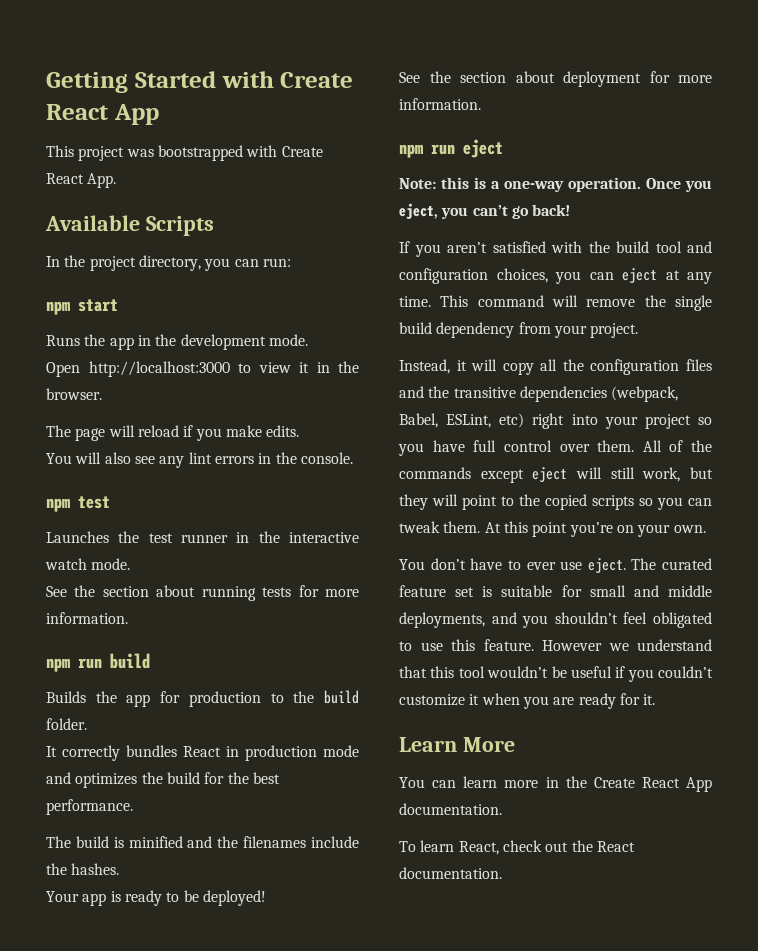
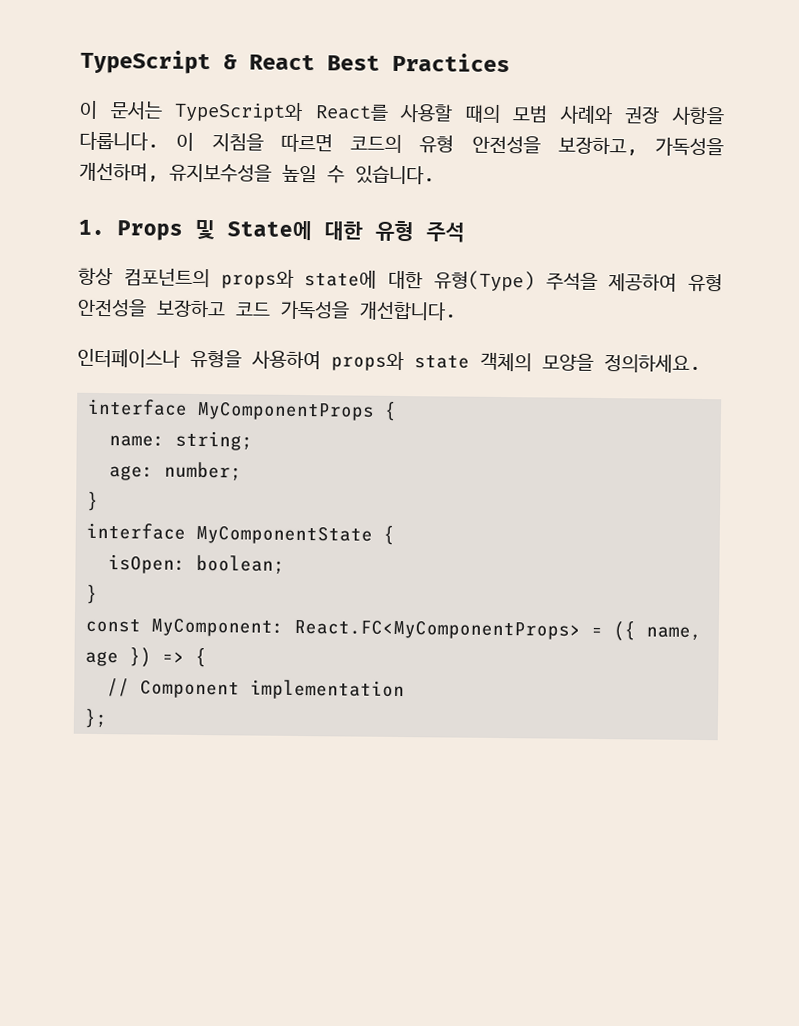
[46,71,354,93] [46,104,159,125] [46,145,323,161] [46,173,117,188] [45,215,214,236] [46,255,291,271] [46,299,118,315] [46,334,308,350] [46,361,359,377] [46,388,102,400] [46,425,300,441] [46,452,353,468] [46,496,110,512] [46,531,359,543] [45,558,131,570] [46,585,359,601] [46,612,128,624] [46,653,150,672] [46,690,360,707] [46,718,87,730] [46,745,359,761] [46,772,280,788] [46,799,133,815] [46,836,359,848] [46,863,120,875] [46,890,266,906] [399,71,712,87] [399,98,481,110] [399,139,503,158] [399,177,712,192] [399,203,571,219] [399,241,712,257] [399,268,712,284] [399,295,712,311] [399,322,639,338] [399,359,712,375] [399,386,679,402] [399,413,712,429] [398,440,712,456] [399,467,713,483] [399,494,712,510] [399,521,706,537] [399,558,712,573] [399,585,712,597] [399,612,712,628] [399,639,712,651] [399,666,713,682] [399,693,656,709] [399,737,515,752] [399,776,712,792] [399,803,502,815] [399,840,635,855] [399,867,502,879] Getting Started with Create React App // This project was bootstrapped with Create React App. // Available Scripts // In the project directory, you can run: // npm start // Runs the app in the development mode. // Open http://localhost:3000 to view it in the browser. // The page will reload if you make edits. // You will also see any lint errors in the console. // npm test // Launches the test runner in the interactive watch mode. // See the section about running tests for more information. // npm run build // Builds the app for production to the build folder. // It correctly bundles React in production mode and optimizes the build for the best performance. // The build is minified and the filenames include the hashes. // Your app is ready to be deployed! // See the section about deployment for more information. // npm run eject // Note: this is a one-way operation. Once you eject, you can’t go back! // If you aren’t satisfied with the build tool and configuration choices, you can eject at any time. This command will remove the single build dependency from your project. // Instead, it will copy all the configuration files and the transitive dependencies (webpack, Babel, ESLint, etc) right into your project so you have full control over them. All of the commands except eject will still work, but they will point to the copied scripts so you can tweak them. At this point you’re on your own. // You don’t have to ever use eject. The curated feature set is suitable for small and middle deployments, and you shouldn’t feel obligated to use this feature. However we understand that this tool wouldn’t be useful if you couldn’t customize it when you are ready for it. // Learn More // You can learn more in the Create React App documentation. // To learn React, check out the React documentation. -> [80,49,510,75] [79,100,725,126] [79,131,724,157] [79,162,435,185] [78,219,465,243] [78,267,723,293] [77,298,457,321] [77,348,701,373] [87,398,398,421] [109,430,254,451] [109,461,243,481] [87,491,100,512] [86,522,396,545] [108,554,286,574] [86,584,99,605] [85,617,703,642] [85,647,208,668] [107,678,406,701] [84,708,109,729] TypeScript & React Best Practices // 이 문서는 TypeScript와 React를 사용할 때의 모범 사례와 권장 사항을 다룹니다. 이 지침을 따르면 코드의 유형 안전성을 보장하고, 가독성을 개선하며, 유지보수성을 높일 수 있습니다. // 1. Props 및 State에 대한 유형 주석 // 항상 컴포넌트의 props와 state에 대한 유형(Type) 주석을 제공하여 유형 안전성을 보장하고 코드 가독성을 개선합니다. // 인터페이스나 유형을 사용하여 props와 state 객체의 모양을 정의하세요. // interface MyComponentProps { // name: string; // age: number; // } // interface MyComponentState { // isOpen: boolean; // } // const MyComponent: React.FC<MyComponentProps> = ({ name, age }) => { // // Component implementation // };

